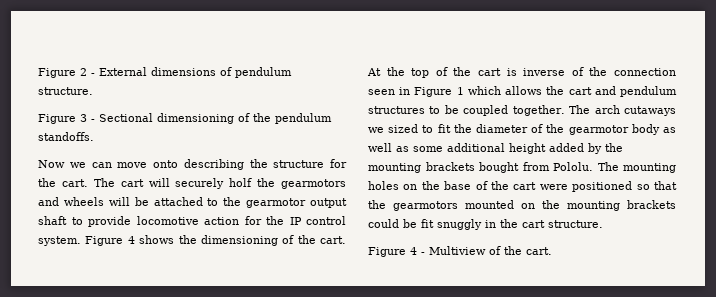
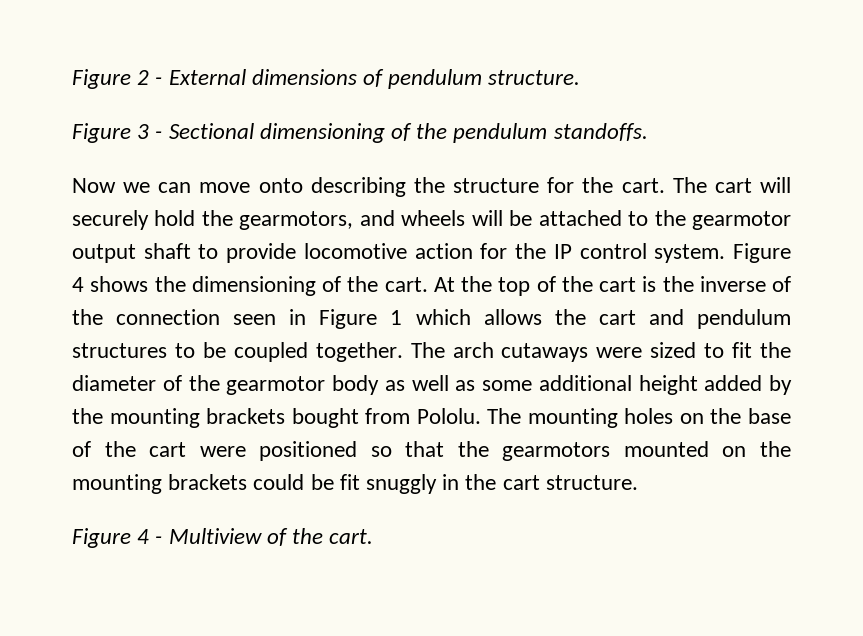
[229,178,346,189] holf the gearmotors -> [154,210,354,230] hold the gearmotors,
(517, 72) none -> [662,276,694,292] the
[368,127,384,133] we -> [596,347,643,358] were

